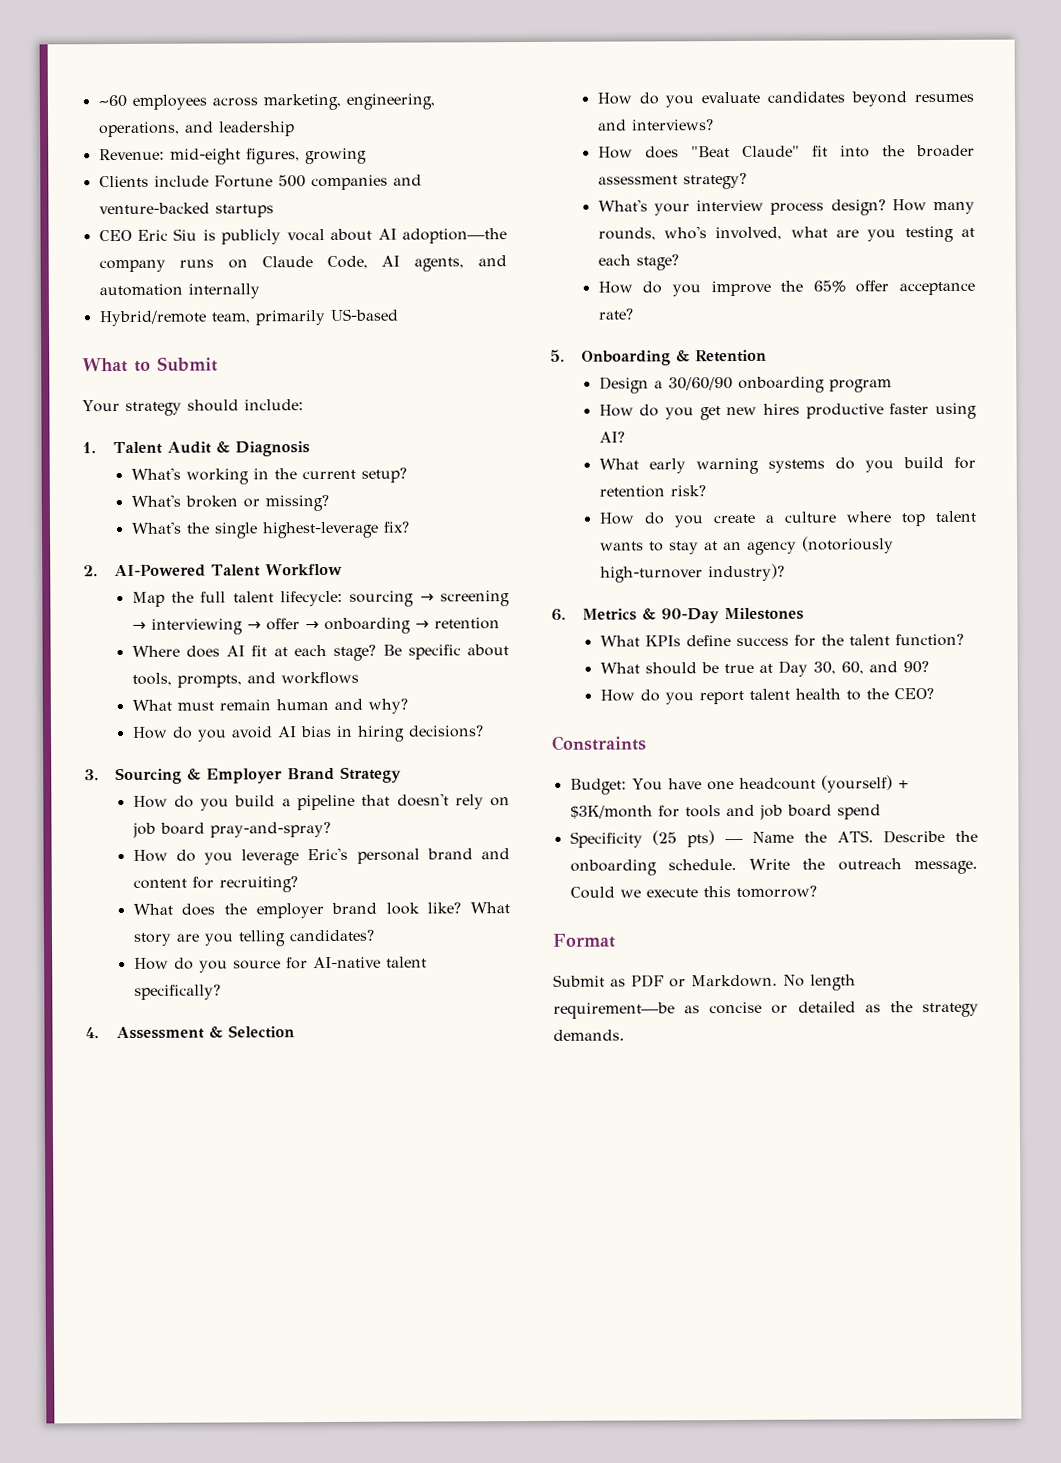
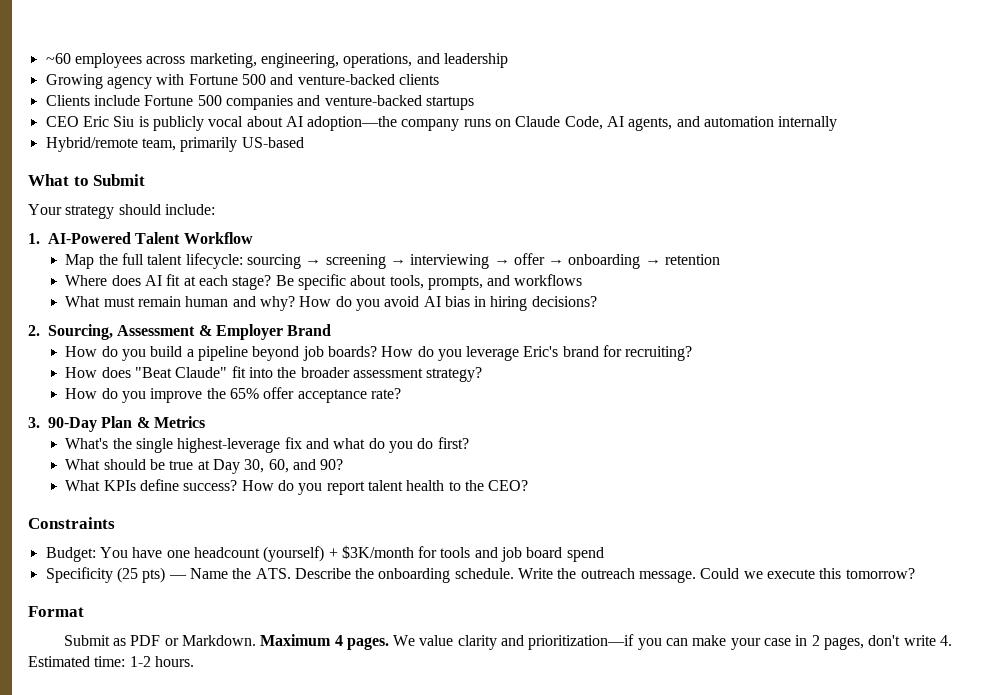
[98,147,367,165] Revenue: mid-eight figures, growing -> [45,74,439,89] Growing agency with Fortune 500 and venture-backed clients
[113,441,311,457] [130,467,407,485] [130,494,329,512] [130,521,410,539] [83,565,98,577] Talent Audit & Diagnosis // What's working in the current setup? // What's broken or missing? // What's the single highest-leverage fix? // 2. -> (40, 238) none
(408, 706) // -> (295, 303) none
[84,767,183,785] 3. Sourcing -> [28,324,196,340] 2. Sourcing, Assessment
[340,766,403,783] Strategy -> (332, 330) none
[361,793,511,810] [131,821,331,838] that doesn't rely on job board pray-and-spray? // -> [252,346,377,361] beyond job boards?
[356,848,511,864] [132,876,298,893] [132,902,510,919] [132,929,375,947] [133,956,427,973] [133,984,221,1000] [85,1025,296,1040] [596,91,974,108] [597,119,714,131] personal brand and content for recruiting? // What does the employer brand look like? What story are you telling candidates? // How do you source for AI-native talent specifically? // 4. Assessment & Selection // How do you evaluate candidates beyond resumes and interviews? -> [562,345,693,361] brand for recruiting?
[597,199,975,216] [597,225,975,243] [597,254,679,271] // What's your interview process design? How many rounds, who's involved, what are you testing at each stage? -> (483, 374) none
[550,349,768,366] [598,376,892,394] [598,402,977,421] [598,431,625,443] [598,456,976,475] [598,485,706,498] [598,510,976,528] [599,536,894,555] [599,563,785,583] [551,607,805,624] [599,633,964,647] 5. Onboarding & Retention // Design a 30/60/90 onboarding program // How do you get new hires productive faster using AI? // What early warning systems do you build for retention risk? // How do you create a culture where top talent wants to stay at an agency (notoriously high-turnover industry)? // 6. Metrics & 90-Day Milestones // What KPIs define success for the talent function? -> [28,416,205,432] [65,437,469,453] 3. 90-Day Plan & Metrics // What's the single highest-leverage fix and what do you do first?
(929, 667) none -> [65,479,238,491] What KPIs define success?
[783,974,856,991] [553,1001,979,1019] [553,1029,625,1041] No length requirement—be as concise or detailed as the strategy demands. -> [260,634,952,650] [28,656,194,667] Maximum 4 pages. We value clarity and prioritization—if you can make your case in 2 pages, don't write 4. Estimated time: 1-2 hours.

